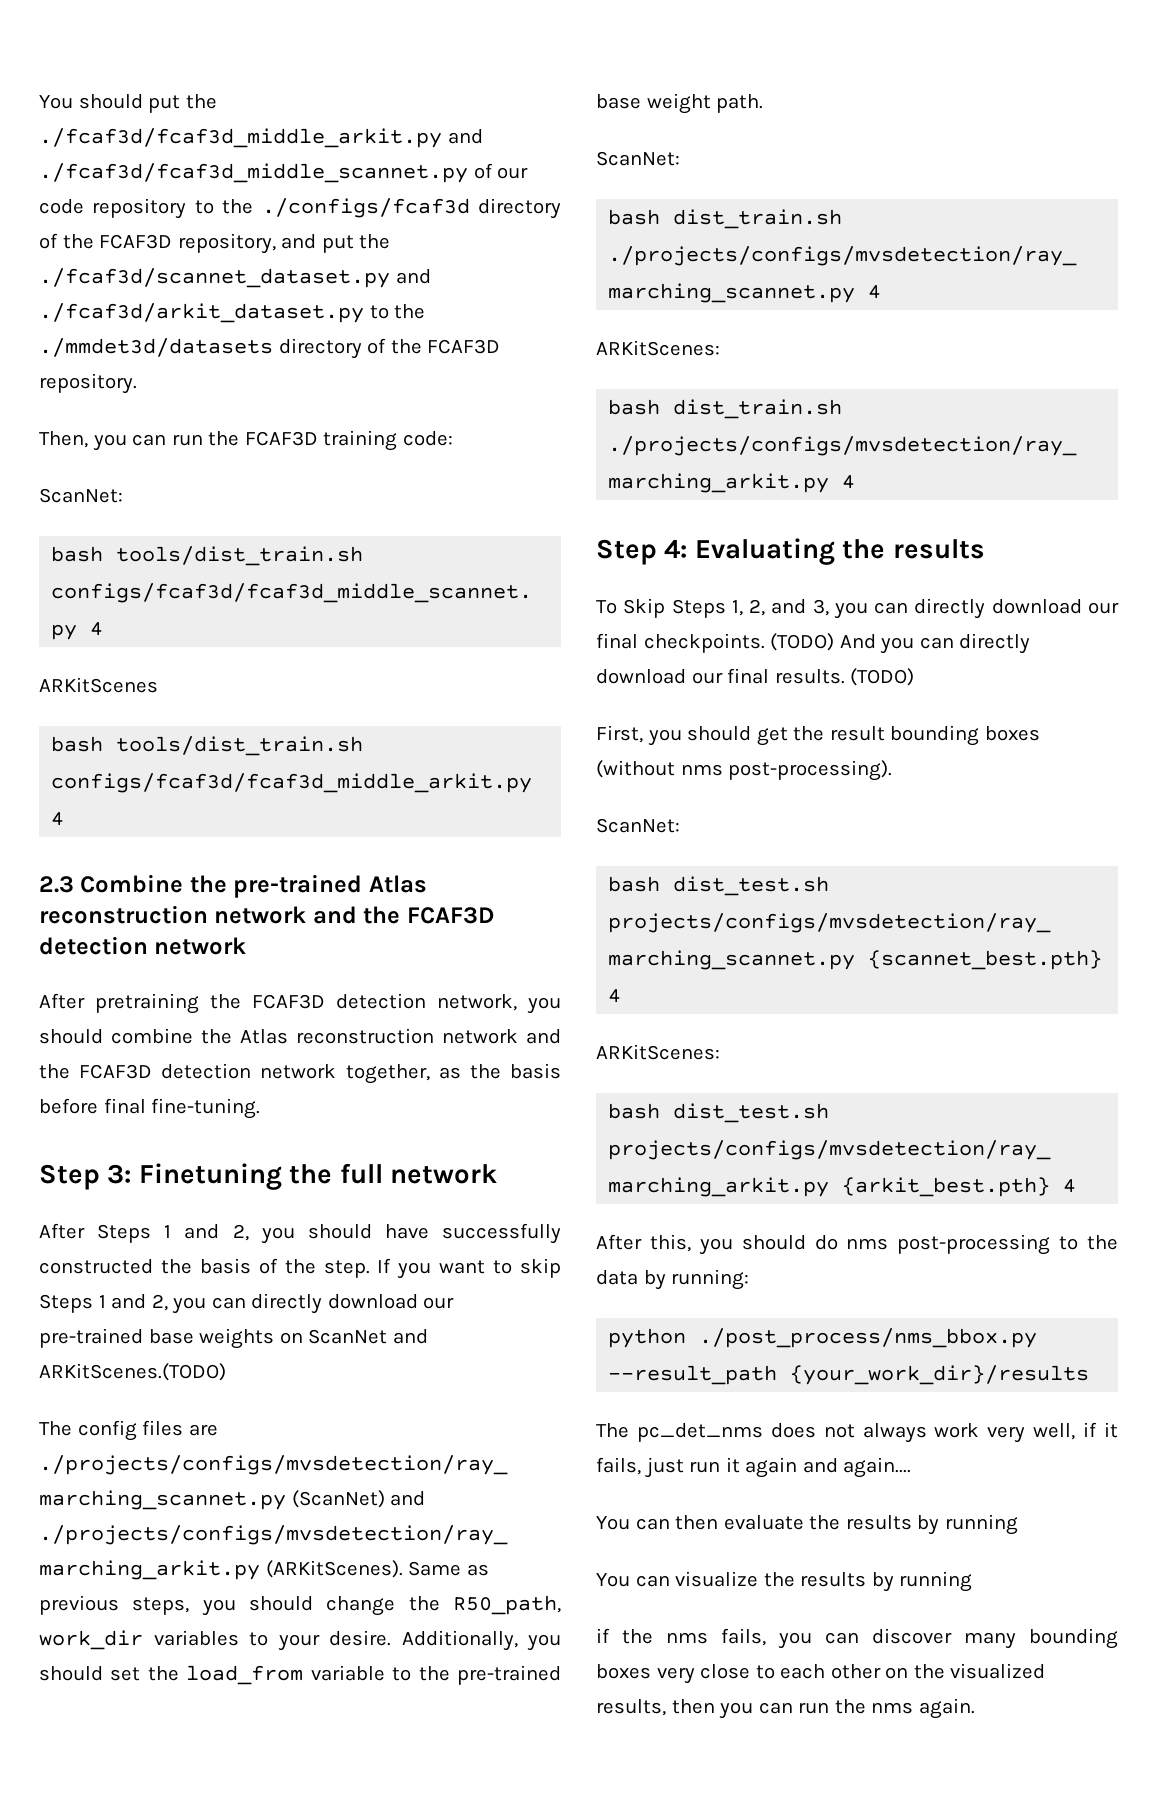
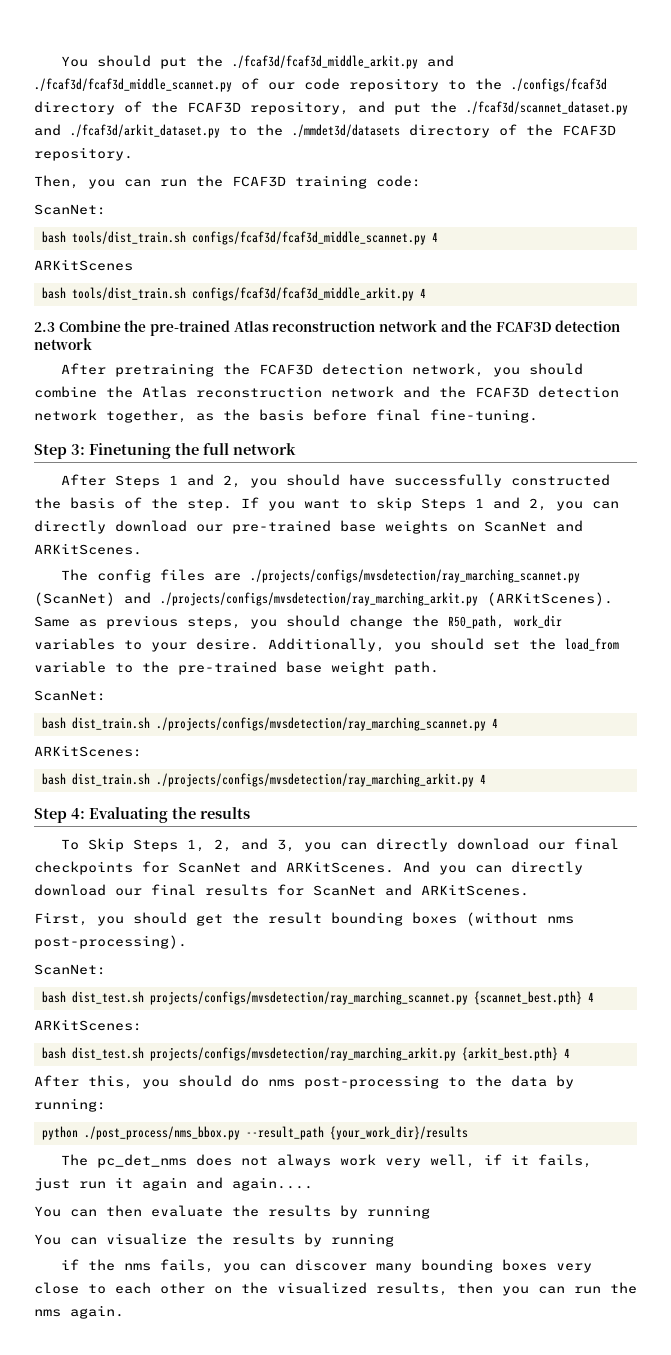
[39,1363,226,1381] ARKitScenes.(TODO) -> [34,543,142,555] ARKitScenes.
[643,633,835,653] checkpoints. (TODO) -> [34,861,394,875] checkpoints for ScanNet and ARKitScenes.
[774,668,915,686] results. (TODO) -> [205,884,529,896] results for ScanNet and ARKitScenes.

